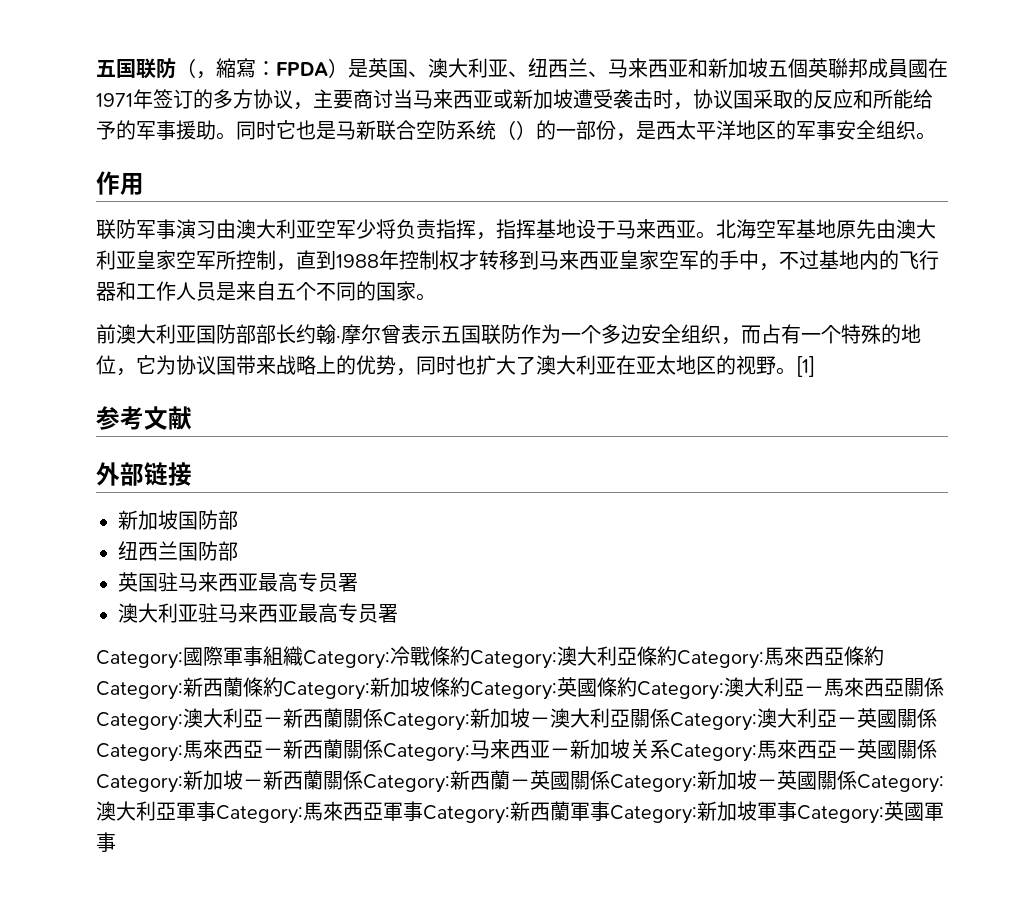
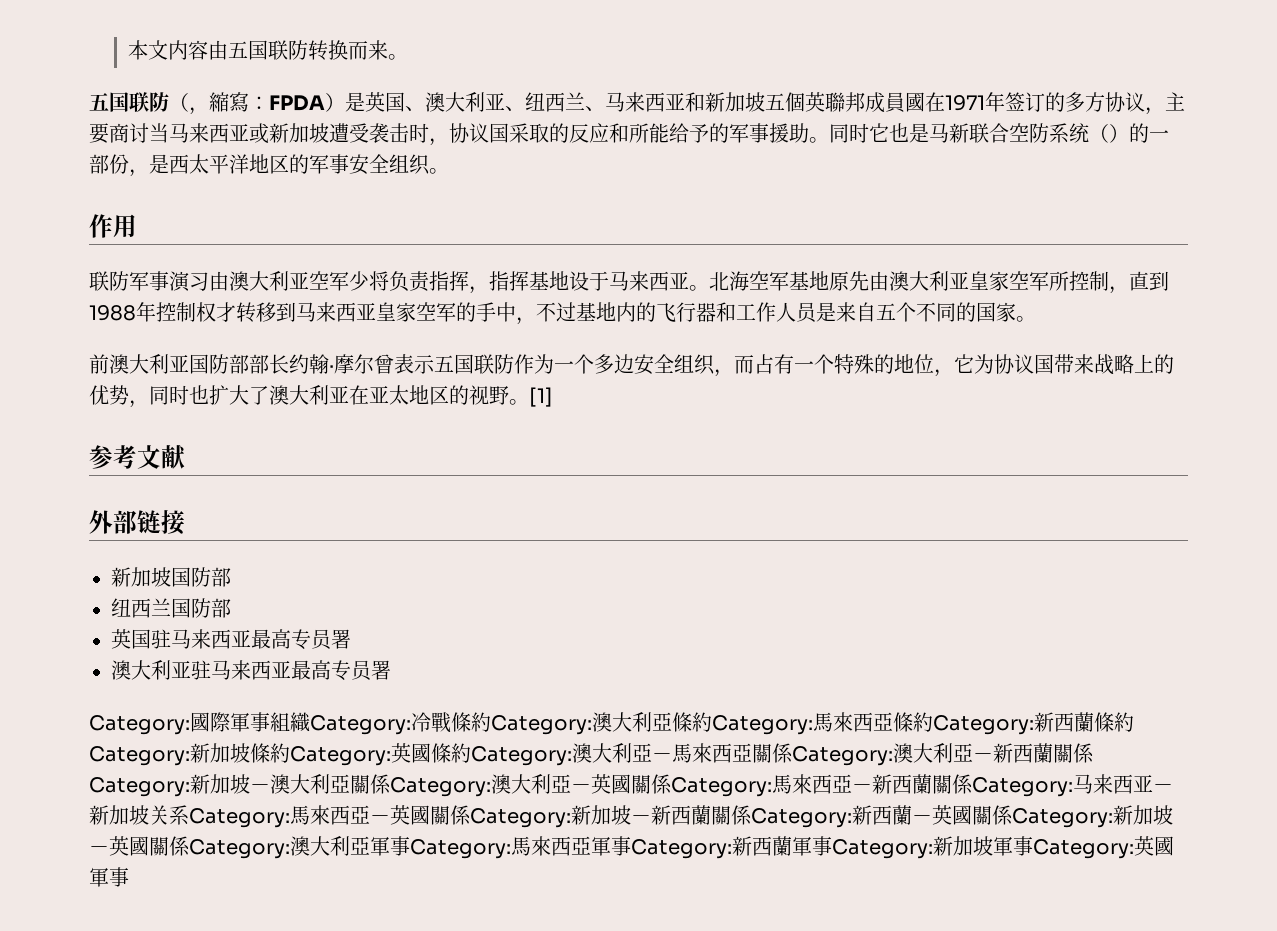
(96, 68) none -> [127,40,408,61] 本文内容由五国联防转换而来。 //

